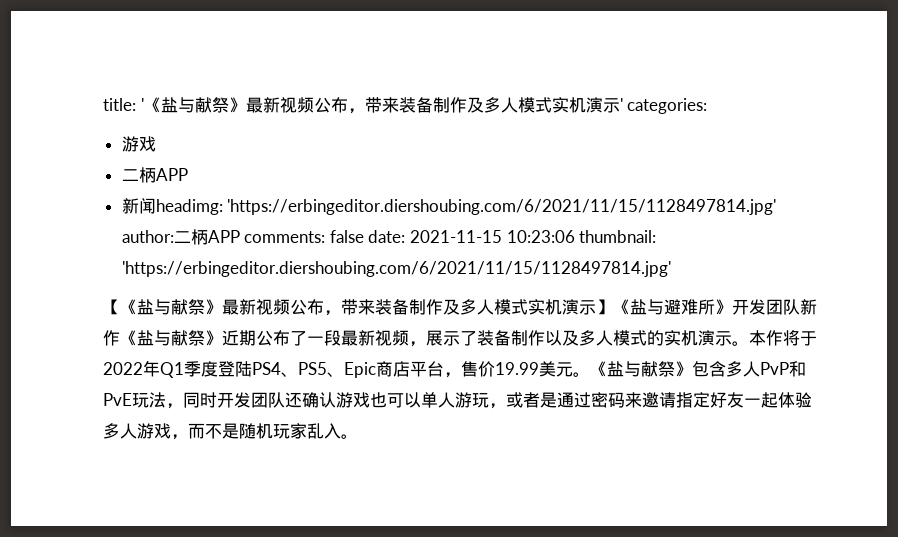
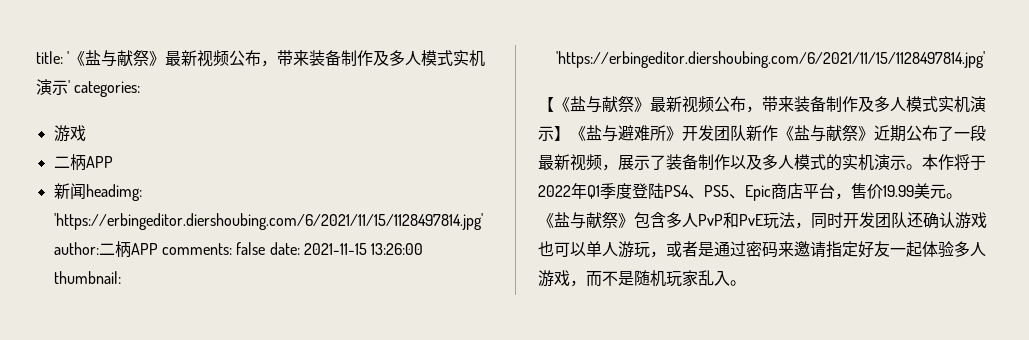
[506,230,575,243] 10:23:06 -> [371,243,424,255] 13:26:00

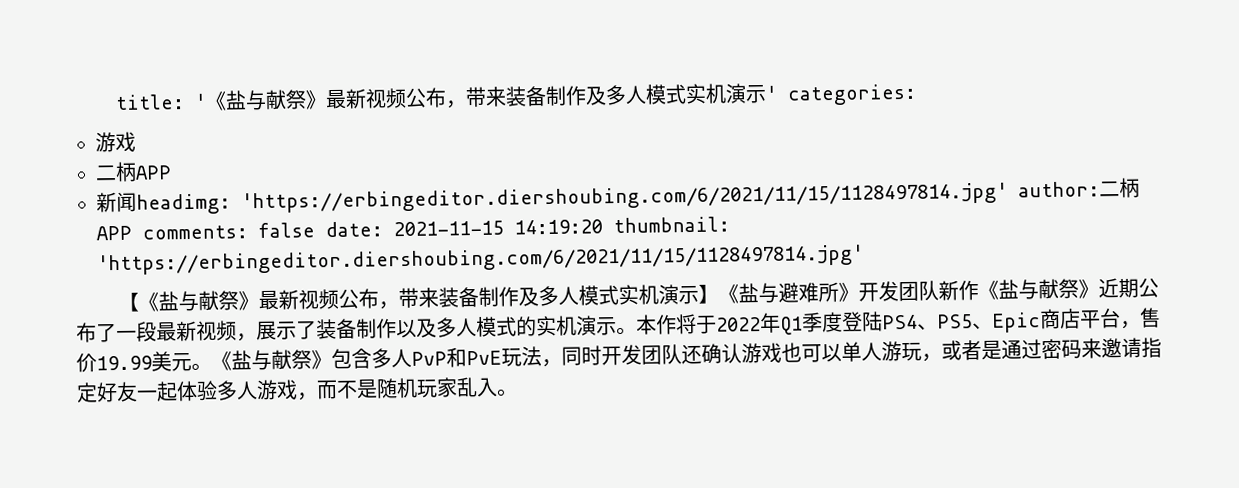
[371,243,424,255] 13:26:00 -> [514,219,603,235] 14:19:20

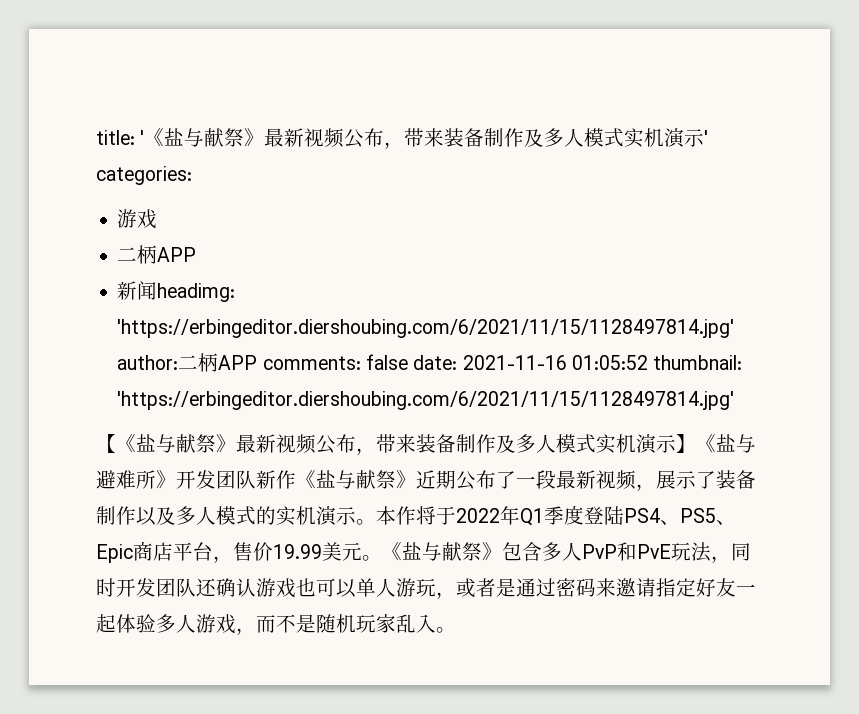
[393,219,603,237] 2021-11-15 14:19:20 -> [462,355,648,370] 2021-11-16 01:05:52

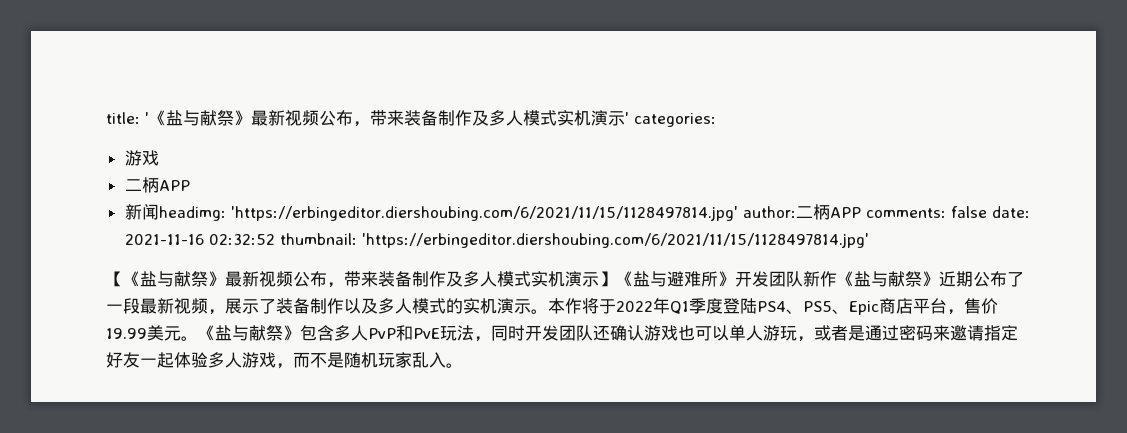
[571,355,648,370] 01:05:52 -> [208,234,275,245] 02:32:52

